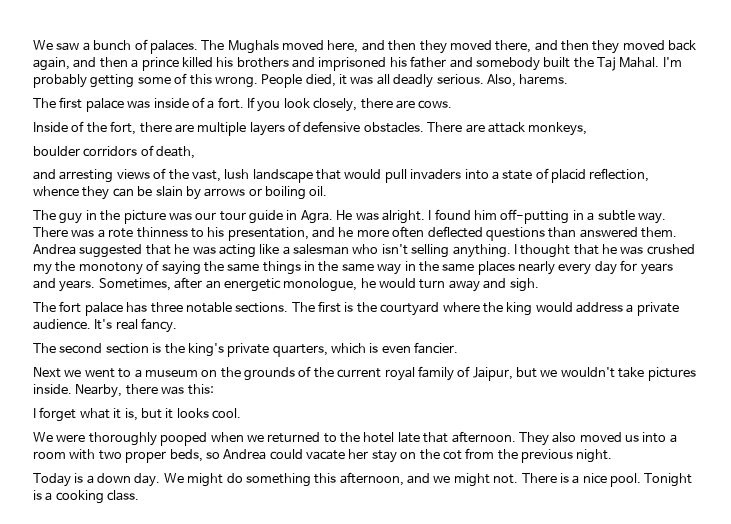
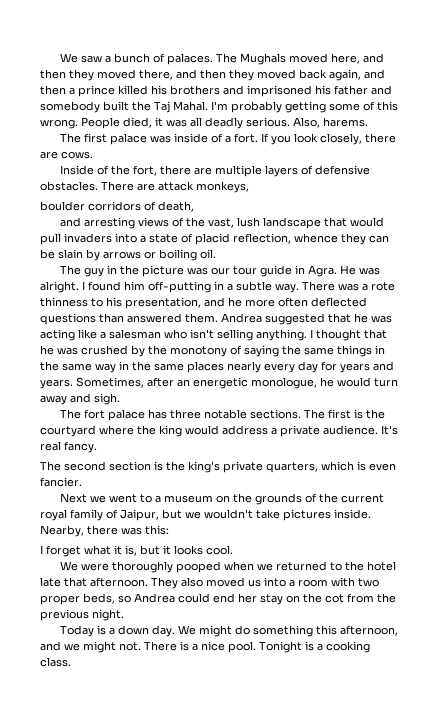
[33,264,52,275] my -> [131,345,145,357] by
[306,450,345,460] vacate -> [213,593,235,603] end

